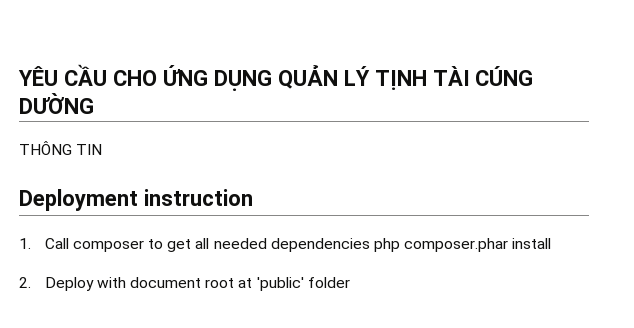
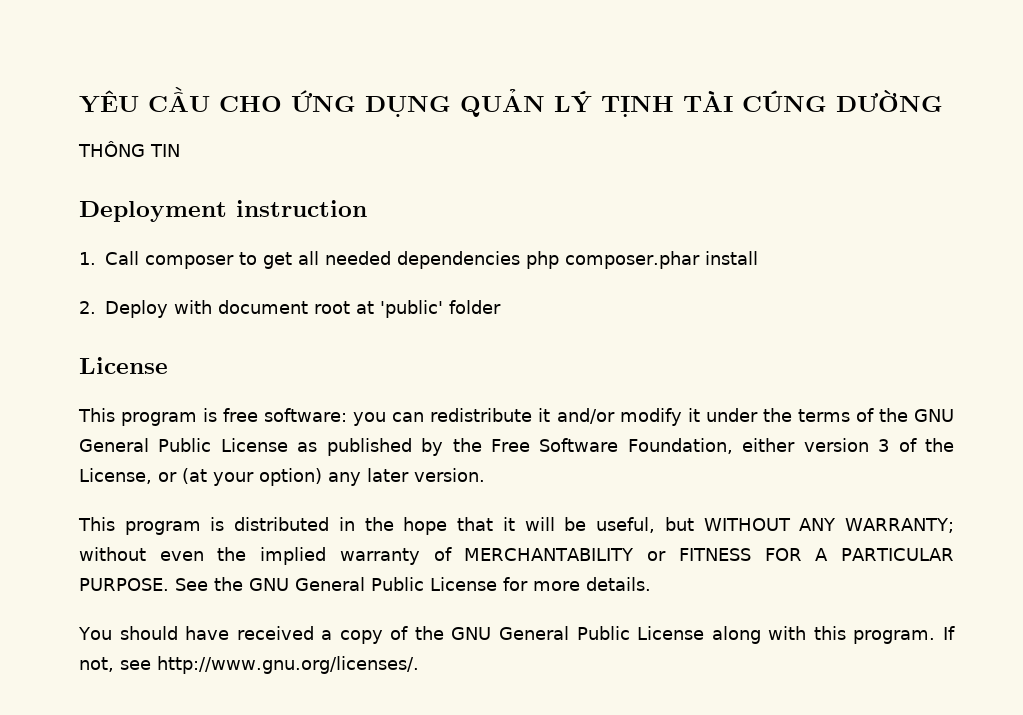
(350, 282) none -> [79,357,168,374] [78,408,954,426] [79,438,954,456] [79,468,485,486] [78,517,955,535] [79,547,955,565] [79,577,651,591] [78,626,955,644] [79,656,419,674] // License // This program is free software: you can redistribute it and/or modify it under the terms of the GNU General Public License as published by the Free Software Foundation, either version 3 of the License, or (at your option) any later version. // This program is distributed in the hope that it will be useful, but WITHOUT ANY WARRANTY; without even the implied warranty of MERCHANTABILITY or FITNESS FOR A PARTICULAR PURPOSE. See the GNU General Public License for more details. // You should have received a copy of the GNU General Public License along with this program. If not, see http://www.gnu.org/licenses/.

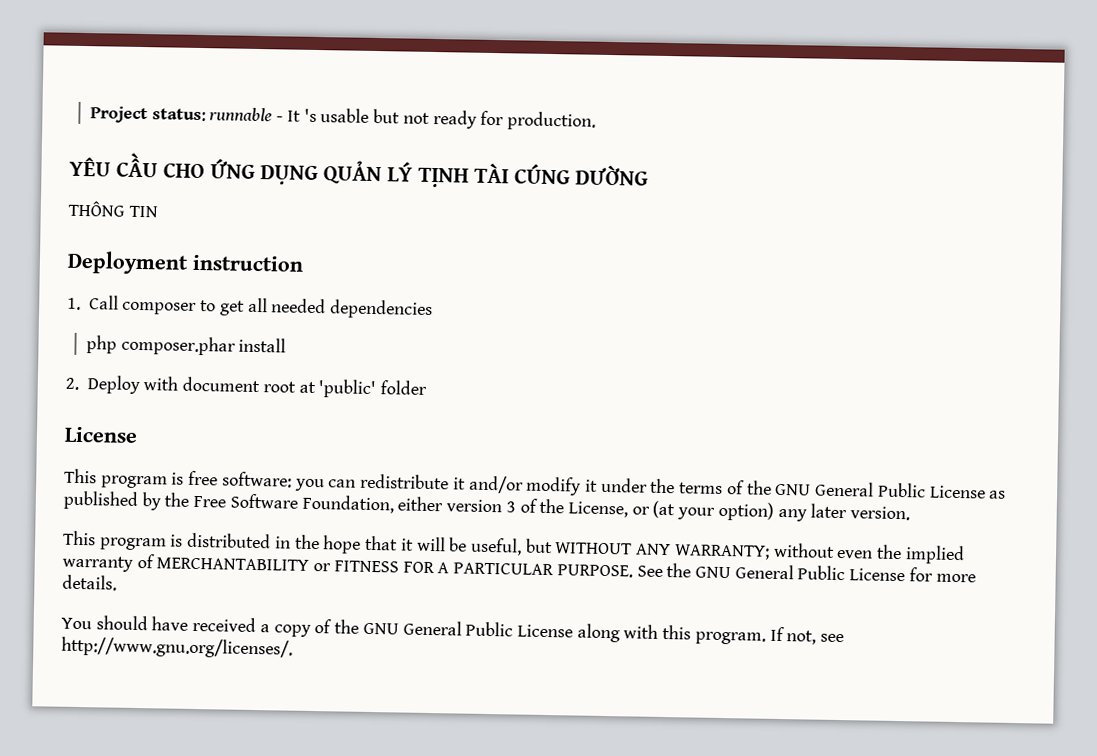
(79, 101) none -> [89,106,596,131] Project status: runnable - It 's usable but not ready for production. //
(520, 260) none -> (434, 309) //

